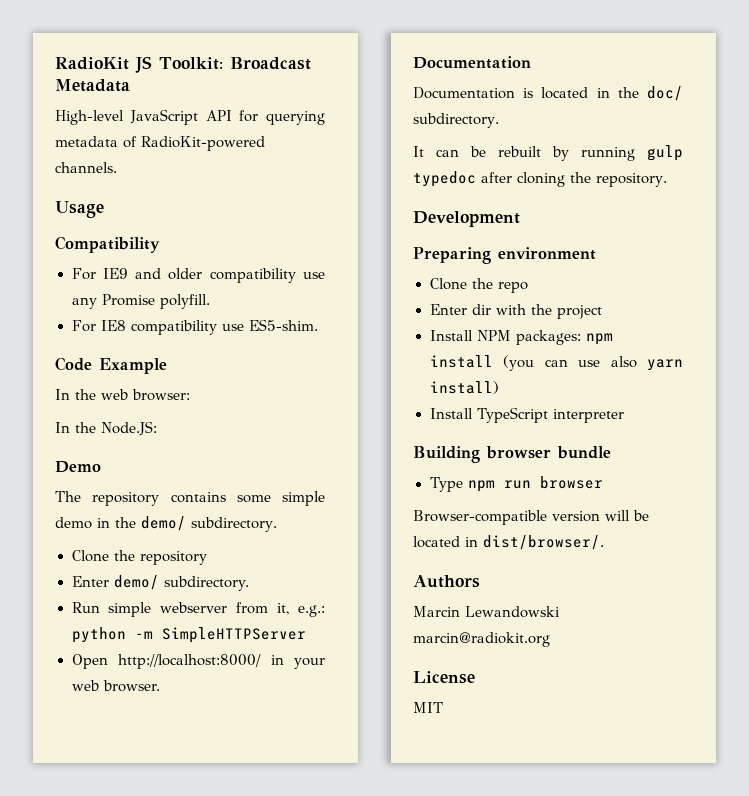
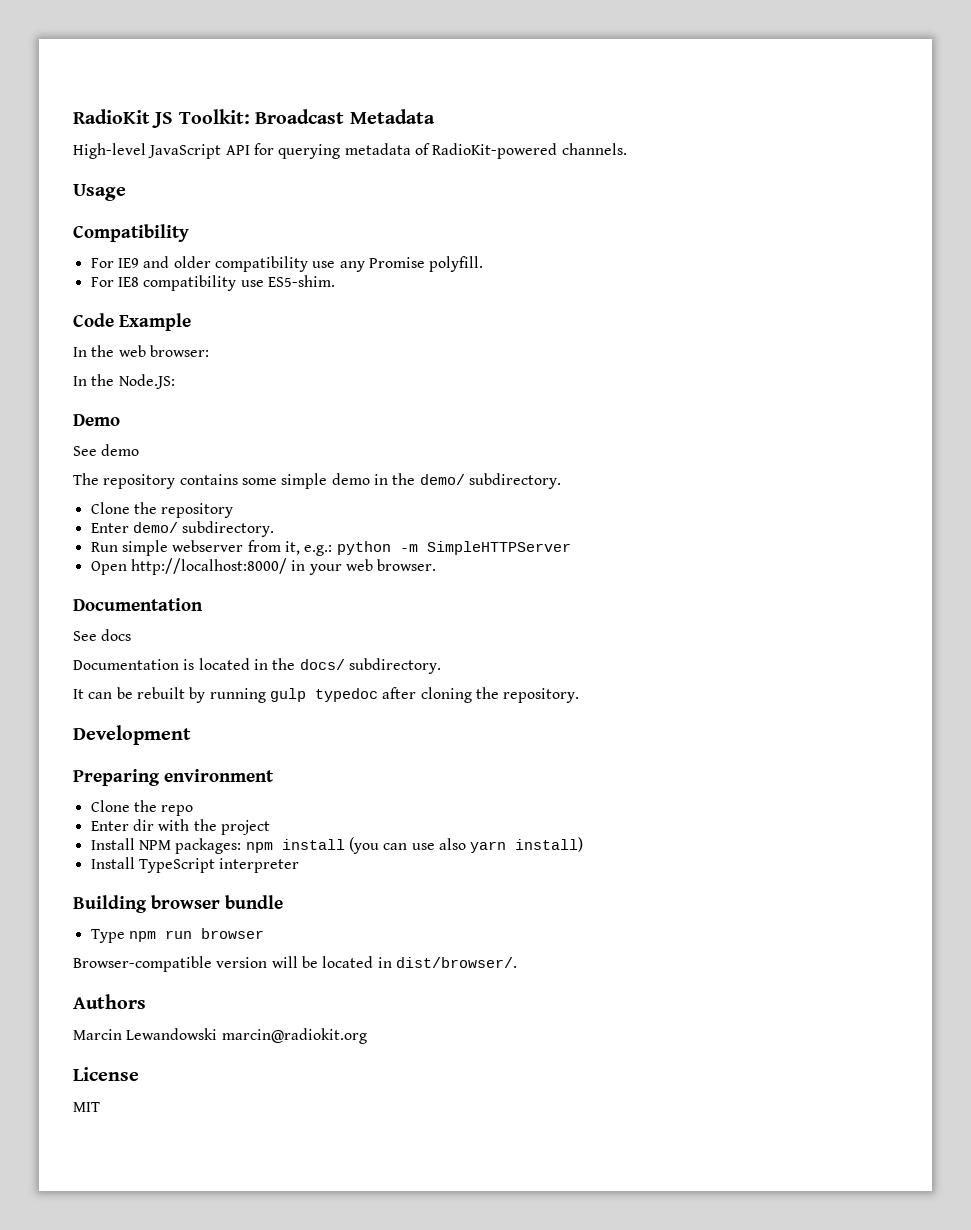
(101, 467) none -> [73,444,140,456] // See demo
(531, 62) none -> [73,629,132,641] // See docs
[647,86,683,101] doc/ -> [299,659,345,670] docs/

